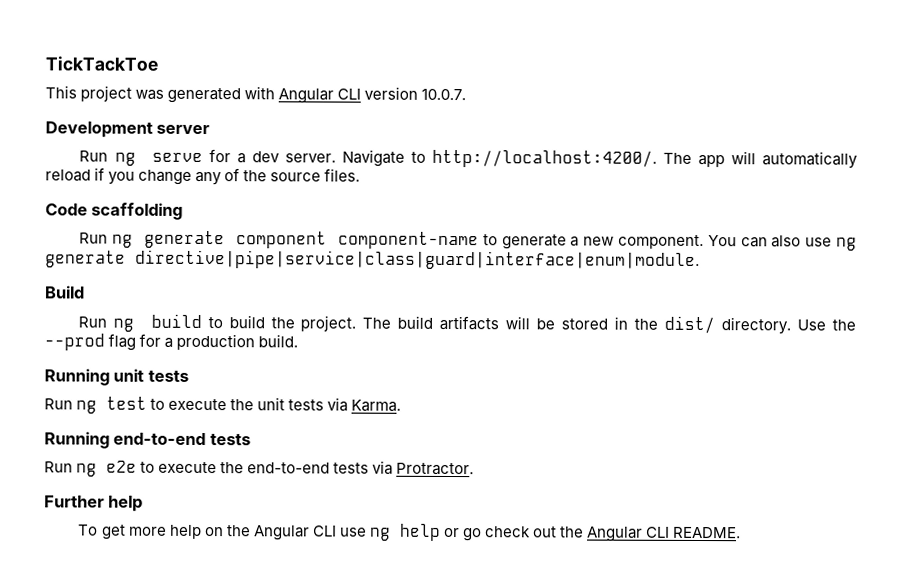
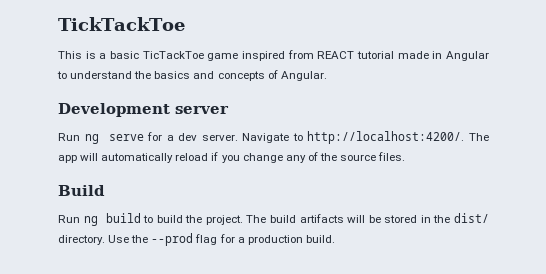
[80,85,467,104] project was generated with Angular CLI version 10.0.7. -> [85,50,490,61] [57,70,327,81] is a basic TicTackToe game inspired from REACT tutorial made in Angular to understand the basics and concepts of Angular.
[45,202,184,220] [79,230,858,251] [45,249,700,270] // Code scaffolding // Run ng generate component component-name to generate a new component. You can also use ng generate directive|pipe|service|class|guard|interface|enum|module. -> (406, 156) none
[44,368,189,386] [44,396,402,414] [44,431,251,449] [44,460,475,477] [44,495,144,512] [78,523,742,542] // Running unit tests // Run ng test to execute the unit tests via Karma. // Running end-to-end tests // Run ng e2e to execute the end-to-end tests via Protractor. // Further help // To get more help on the Angular CLI use ng help or go check out the Angular CLI README. -> (335, 239) none

